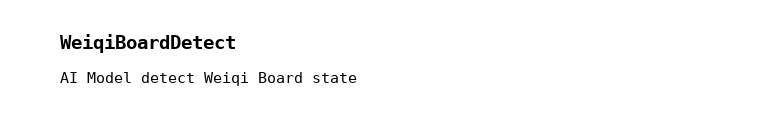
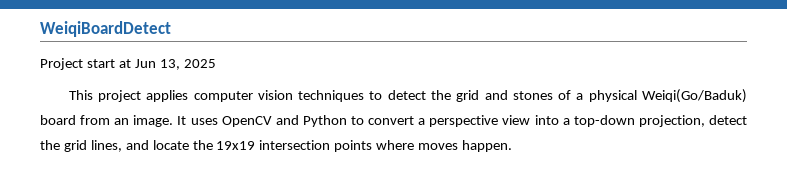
[60,72,357,86] AI Model detect Weiqi Board state -> [40,58,216,70] [68,89,748,103] [40,115,747,127] [40,140,513,152] Project start at Jun 13, 2025 // This project applies computer vision techniques to detect the grid and stones of a physical Weiqi(Go/Baduk) board from an image. It uses OpenCV and Python to convert a perspective view into a top-down projection, detect the grid lines, and locate the 19x19 intersection points where moves happen.

